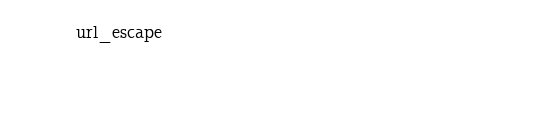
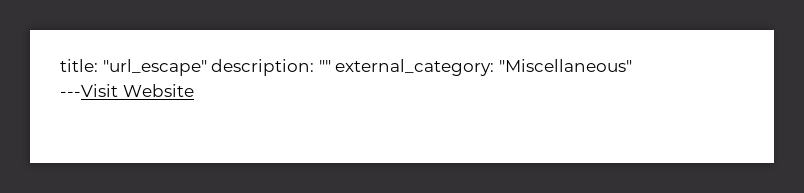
[76,26,162,43] url_escape -> [60,59,632,76] [60,84,194,97] title: "url_escape" description: "" external_category: "Miscellaneous" ---Visit Website

